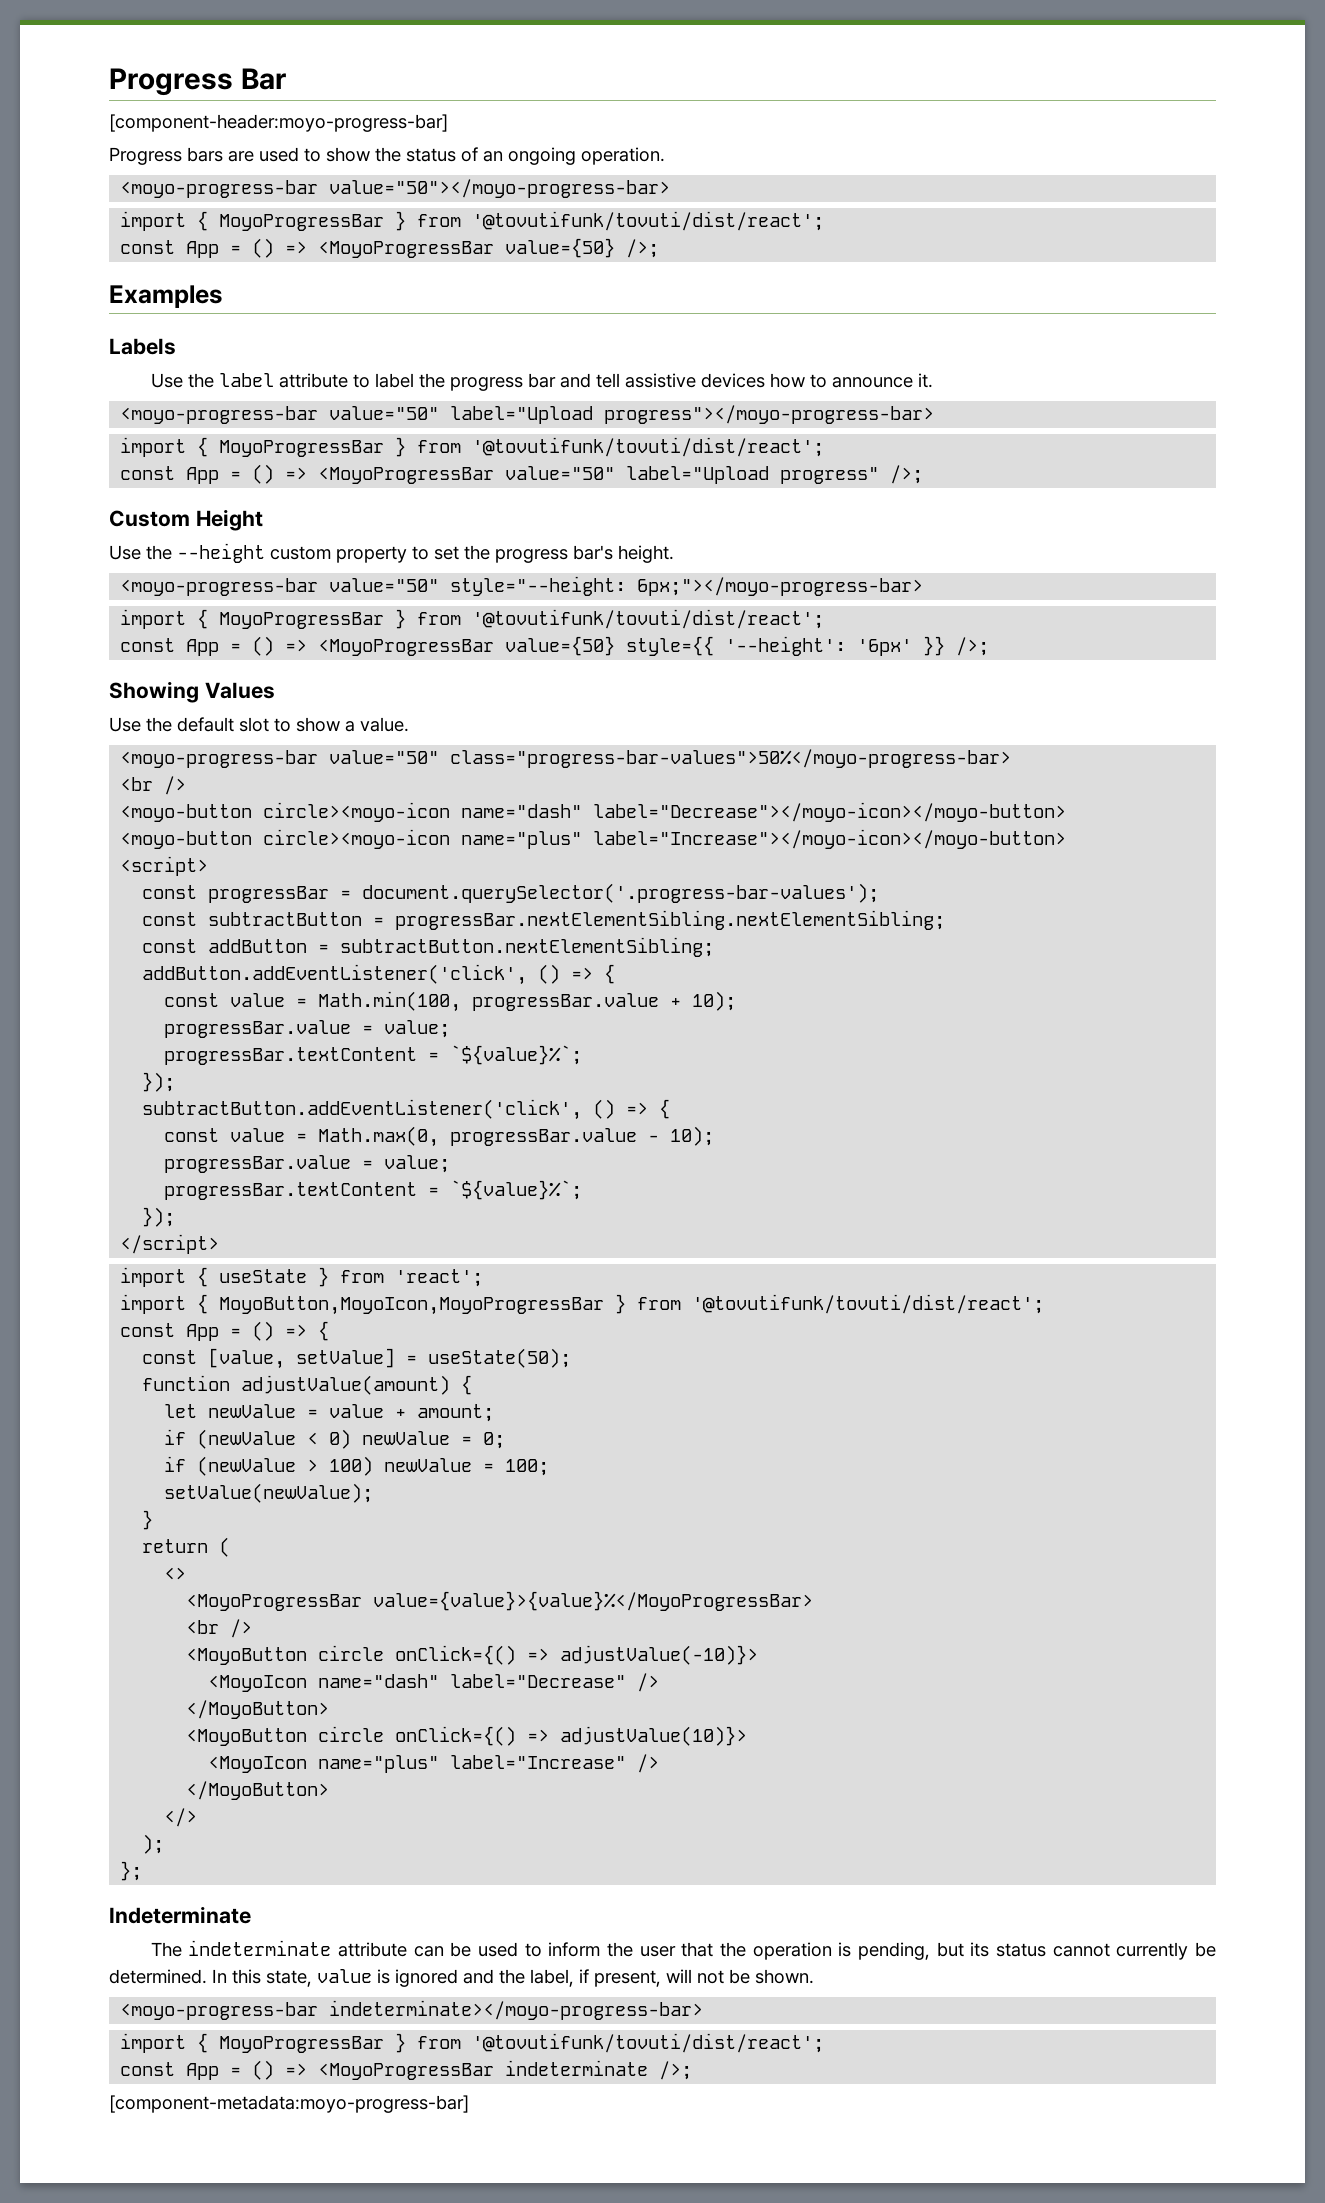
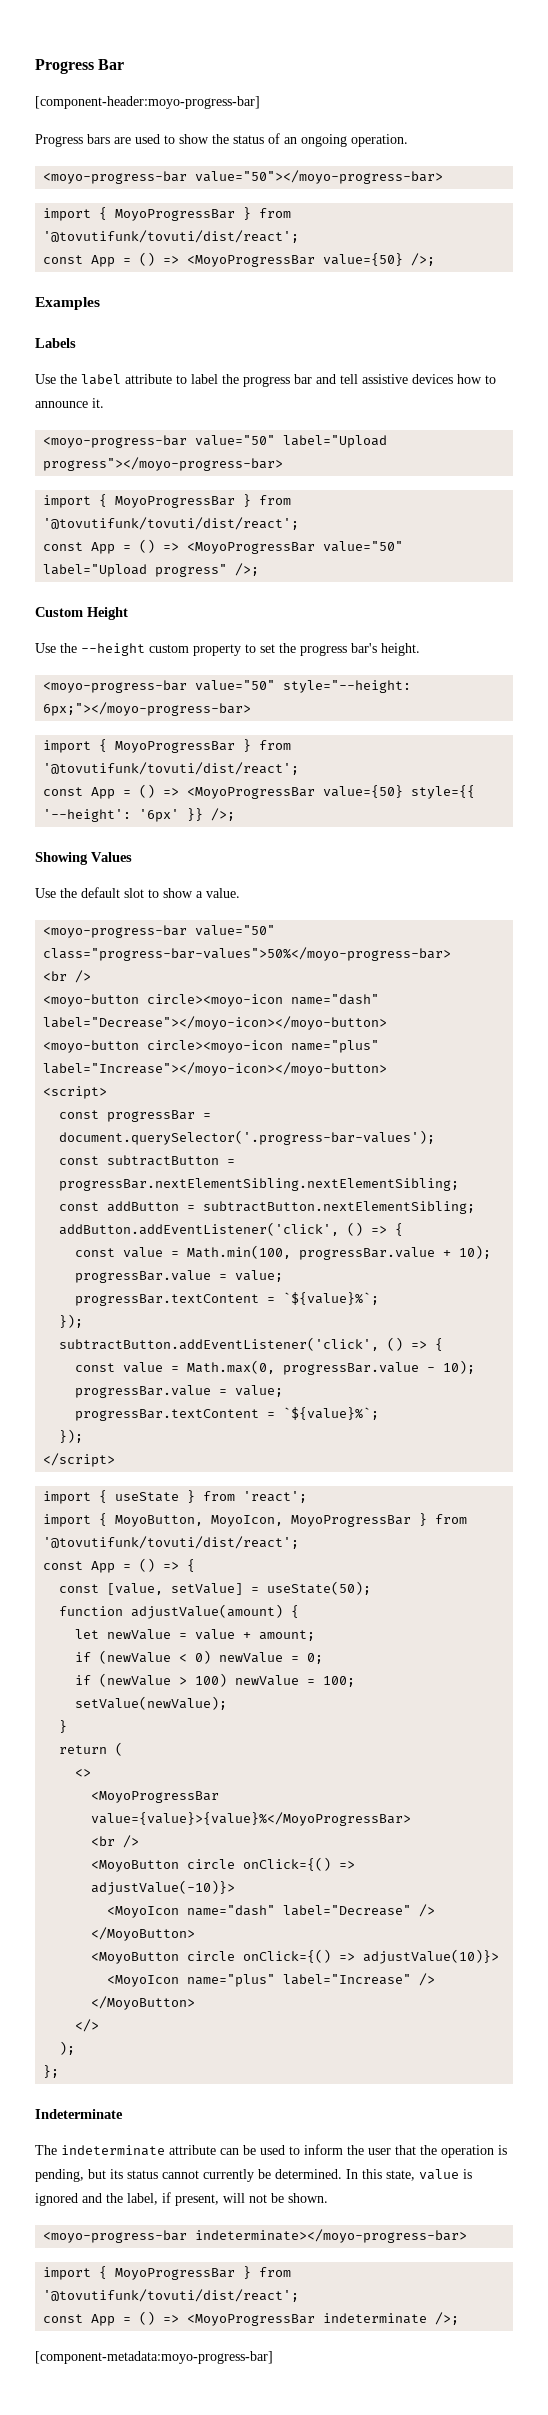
[219,1296,605,1315] MoyoButton,MoyoIcon,MoyoProgressBar -> [115,1515,412,1527] MoyoButton, MoyoIcon, MoyoProgressBar

